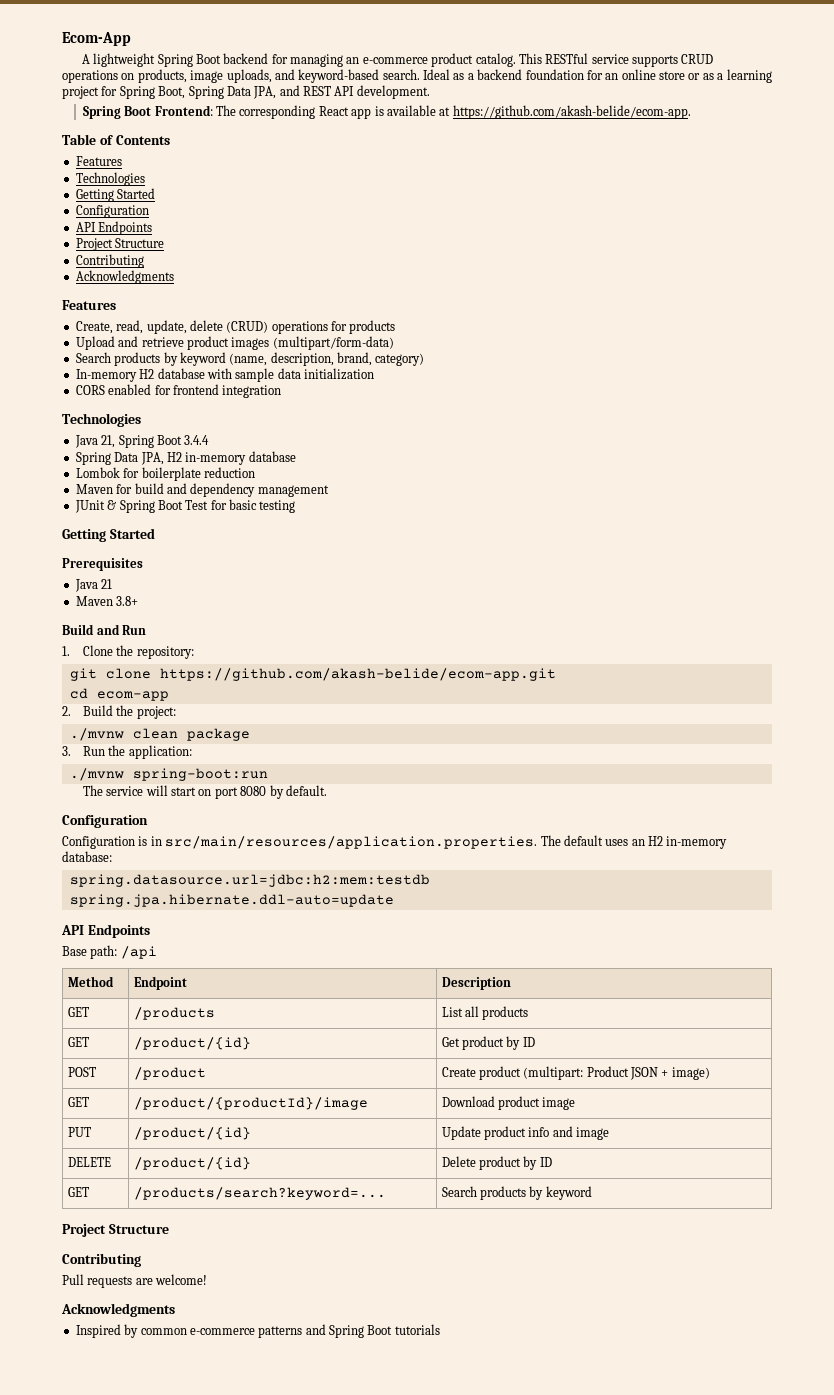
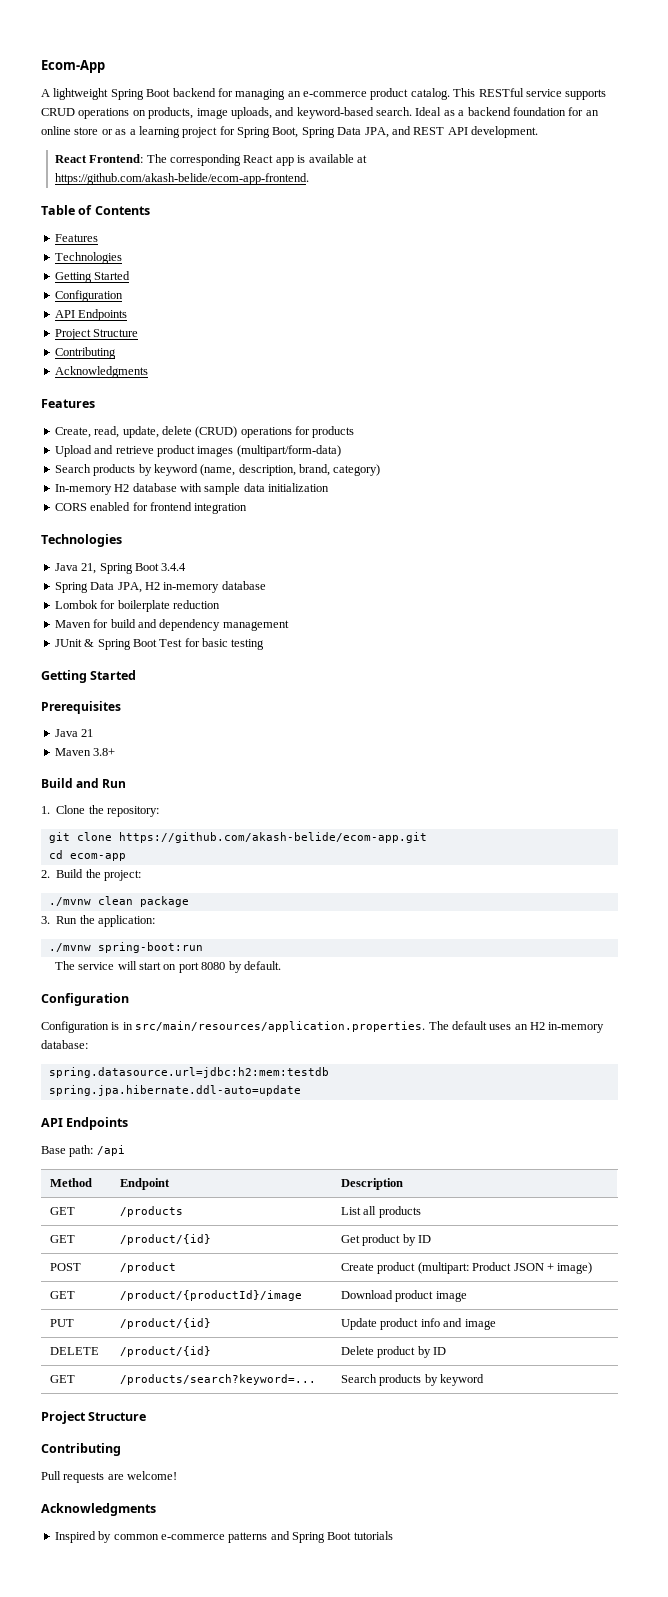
[82,106,152,119] Spring Boot -> [54,155,87,163] React
[452,105,691,119] https://github.com/akash-belide/ecom-app. -> [54,173,309,185] https://github.com/akash-belide/ecom-app-frontend.

